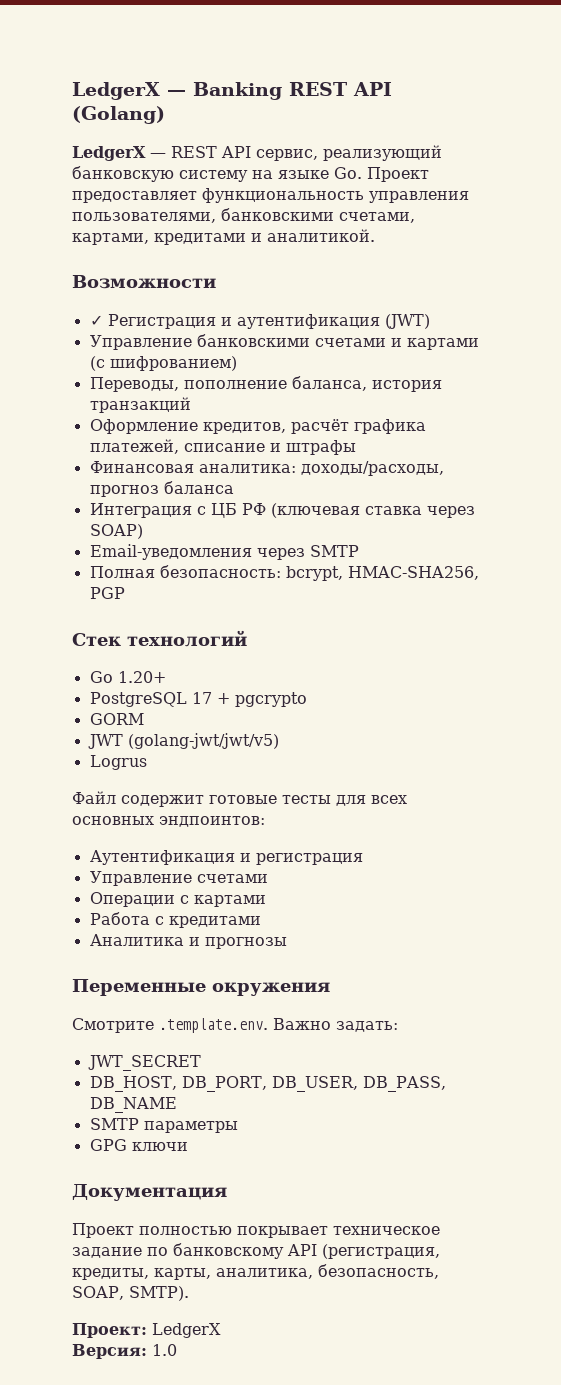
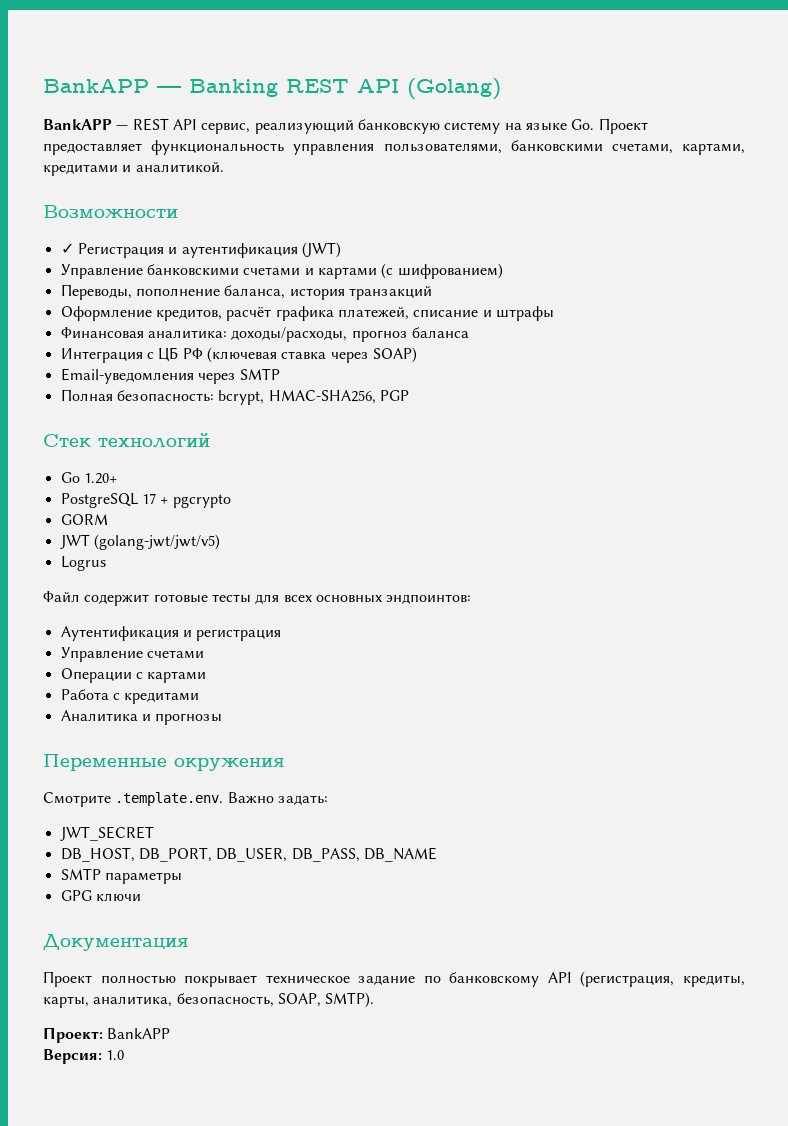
[72,82,160,100] LedgerX -> [43,79,149,93] BankAPP
[72,146,146,161] LedgerX -> [43,119,112,130] BankAPP
[152,1323,221,1338] LedgerX -> [107,1028,171,1039] BankAPP

